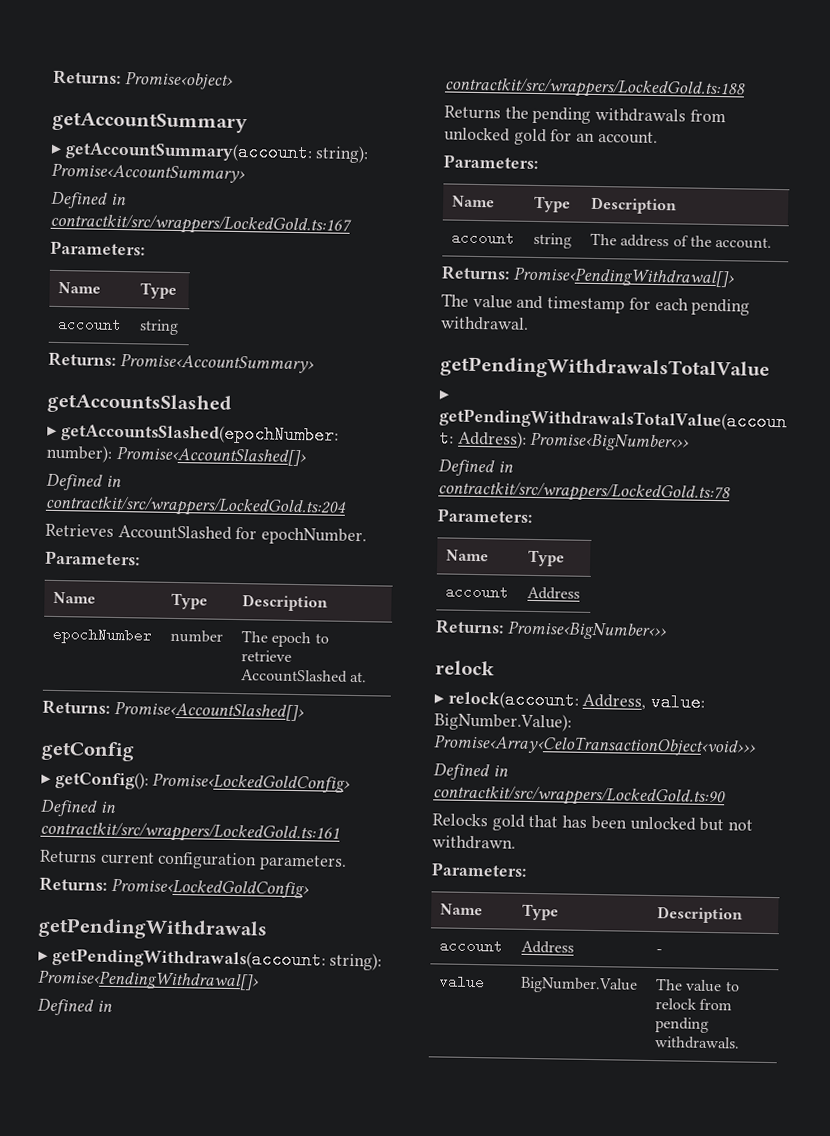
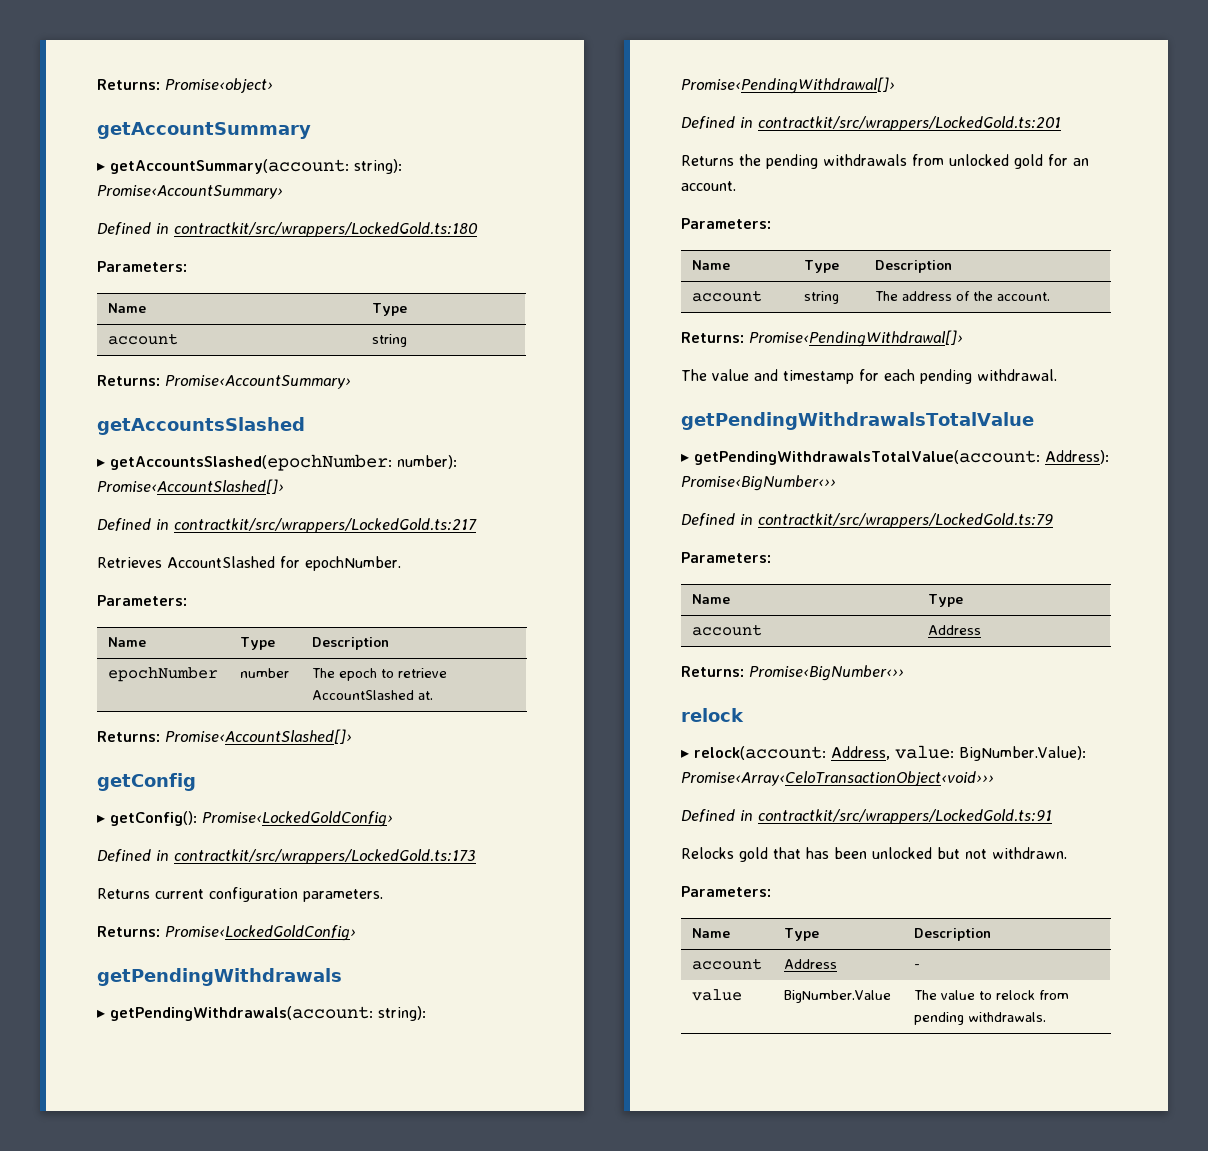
[50,212,352,236] contractkit/src/wrappers/LockedGold.ts:167 -> [174,222,478,237] contractkit/src/wrappers/LockedGold.ts:180
[45,494,347,518] contractkit/src/wrappers/LockedGold.ts:204 -> [174,518,477,533] contractkit/src/wrappers/LockedGold.ts:217
[40,820,340,844] contractkit/src/wrappers/LockedGold.ts:161 -> [174,849,476,864] contractkit/src/wrappers/LockedGold.ts:173
[444,76,746,100] contractkit/src/wrappers/LockedGold.ts:188 -> [758,116,1061,131] contractkit/src/wrappers/LockedGold.ts:201
[438,480,731,504] contractkit/src/wrappers/LockedGold.ts:78 -> [758,513,1053,528] contractkit/src/wrappers/LockedGold.ts:79
[433,784,726,808] contractkit/src/wrappers/LockedGold.ts:90 -> [758,809,1052,824] contractkit/src/wrappers/LockedGold.ts:91

